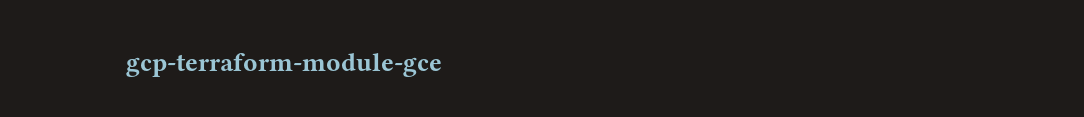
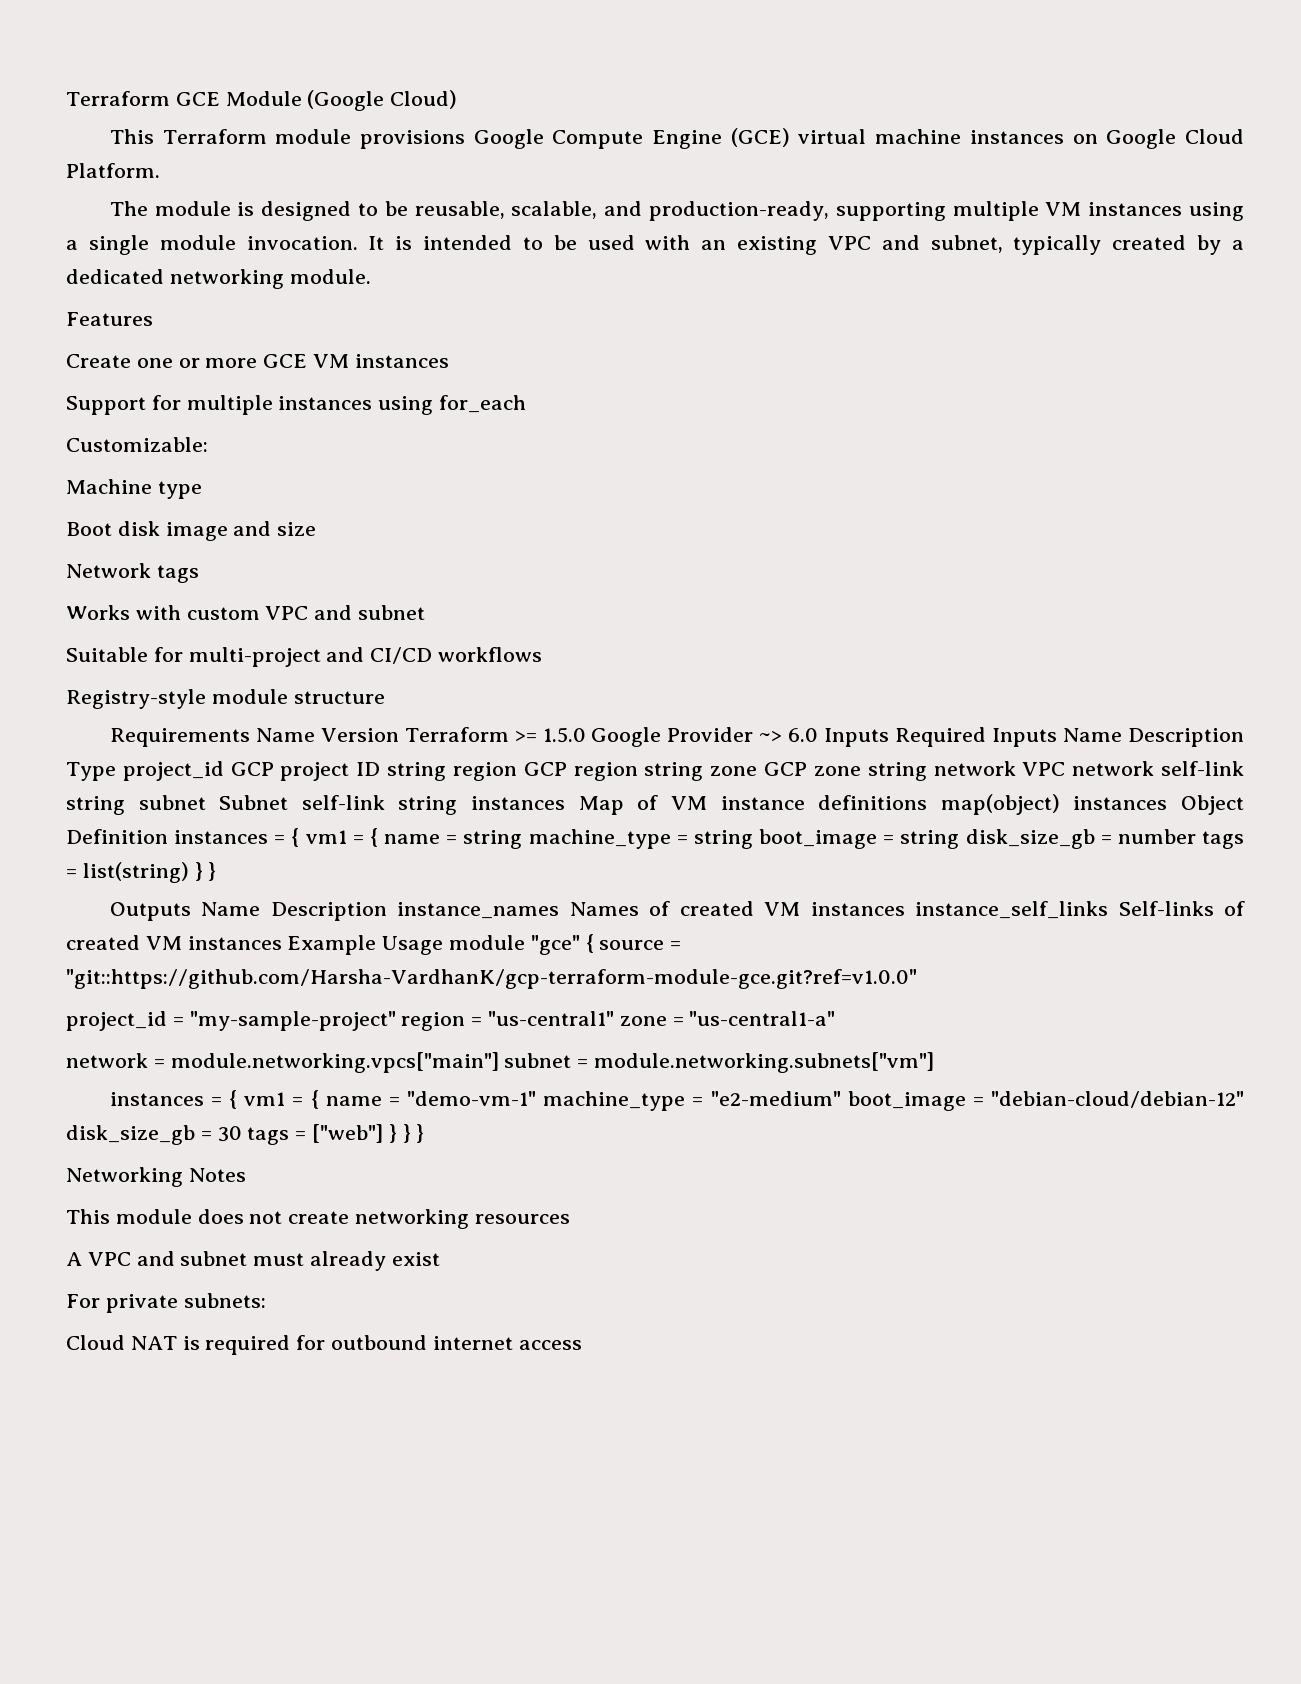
[126,53,442,77] gcp-terraform-module-gce -> [66,90,458,111] [109,128,1244,149] [66,163,160,178] [109,201,1244,221] [66,235,1245,255] [66,269,371,289] [66,312,153,326] [66,354,449,368] [66,395,527,415] [66,437,208,452] [66,479,202,499] [66,521,317,541] [66,563,199,583] [66,605,426,620] [66,647,543,667] [66,689,385,709] [109,727,1245,747] [66,761,1244,781] [66,794,1244,815] [66,828,1244,849] [66,862,217,883] [109,901,1245,921] [66,934,682,955] [66,969,917,989] [66,1011,836,1031] [66,1052,935,1073] [109,1090,1244,1111] [66,1124,425,1145] [66,1167,246,1187] [66,1209,570,1229] [66,1251,440,1271] [66,1293,266,1313] [66,1335,582,1355] Terraform GCE Module (Google Cloud) // This Terraform module provisions Google Compute Engine (GCE) virtual machine instances on Google Cloud Platform. // The module is designed to be reusable, scalable, and production-ready, supporting multiple VM instances using a single module invocation. It is intended to be used with an existing VPC and subnet, typically created by a dedicated networking module. // Features // Create one or more GCE VM instances // Support for multiple instances using for_each // Customizable: // Machine type // Boot disk image and size // Network tags // Works with custom VPC and subnet // Suitable for multi-project and CI/CD workflows // Registry-style module structure // Requirements Name Version Terraform >= 1.5.0 Google Provider ~> 6.0 Inputs Required Inputs Name Description Type project_id GCP project ID string region GCP region string zone GCP zone string network VPC network self-link string subnet Subnet self-link string instances Map of VM instance definitions map(object) instances Object Definition instances = { vm1 = { name = string machine_type = string boot_image = string disk_size_gb = number tags = list(string) } } // Outputs Name Description instance_names Names of created VM instances instance_self_links Self-links of created VM instances Example Usage module "gce" { source = "git::https://github.com/Harsha-VardhanK/gcp-terraform-module-gce.git?ref=v1.0.0" // project_id = "my-sample-project" region = "us-central1" zone = "us-central1-a" // network = module.networking.vpcs["main"] subnet = module.networking.subnets["vm"] // instances = { vm1 = { name = "demo-vm-1" machine_type = "e2-medium" boot_image = "debian-cloud/debian-12" disk_size_gb = 30 tags = ["web"] } } } // Networking Notes // This module does not create networking resources // A VPC and subnet must already exist // For private subnets: // Cloud NAT is required for outbound internet access

